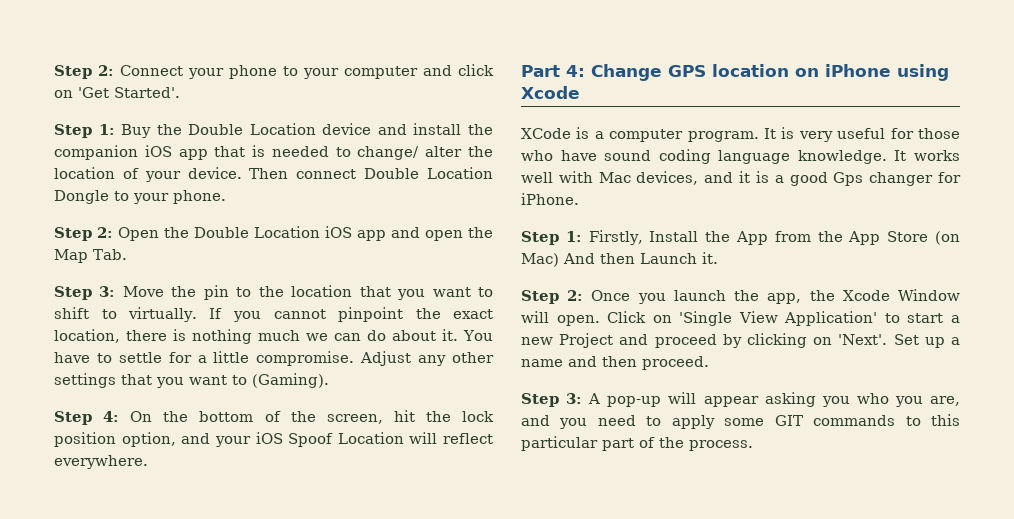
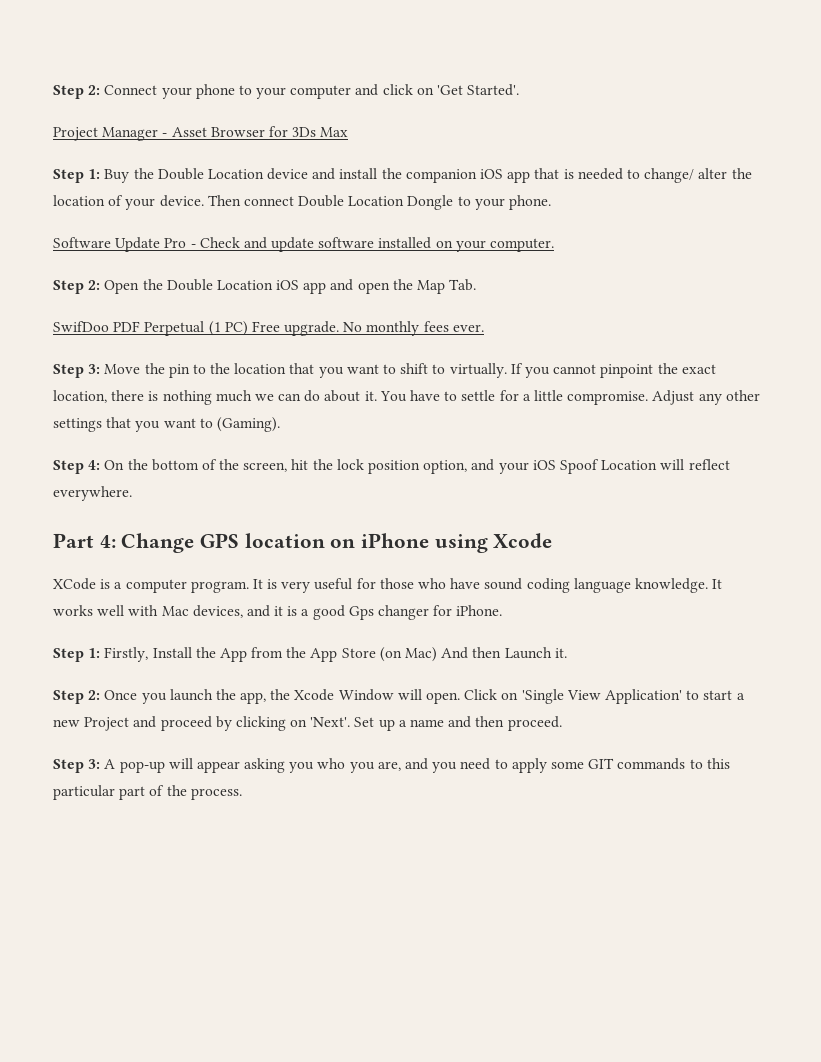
(180, 92) none -> [53,126,349,141] // Project Manager - Asset Browser for 3Ds Max
(226, 197) none -> [53,237,555,252] // Software Update Pro - Check and update software installed on your computer.
(127, 254) none -> [53,321,484,336] // SwifDoo PDF Perpetual (1 PC) Free upgrade. No monthly fees ever.

